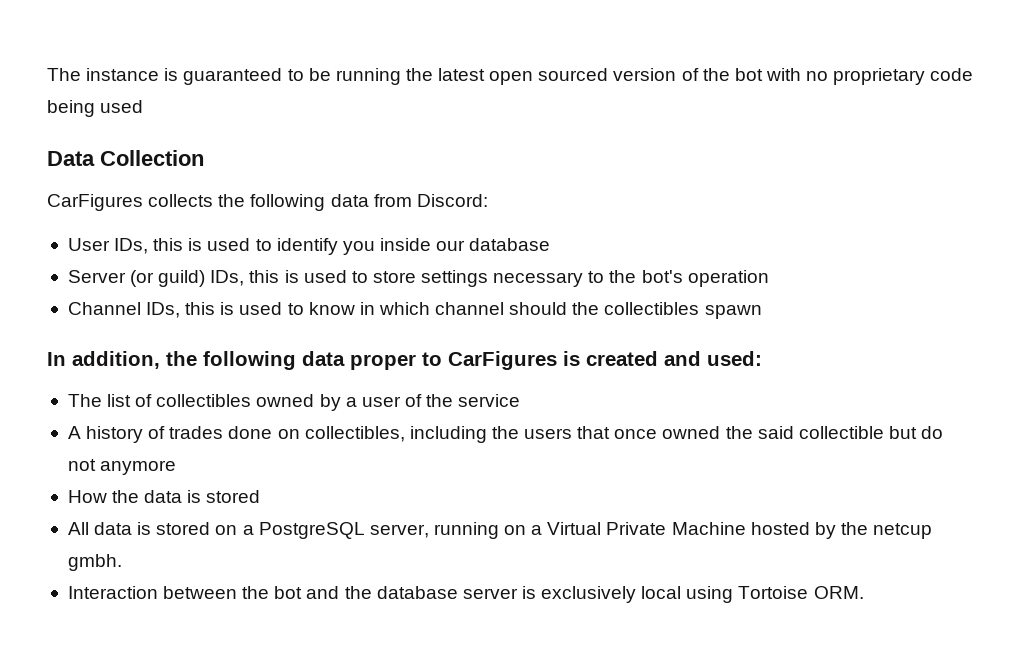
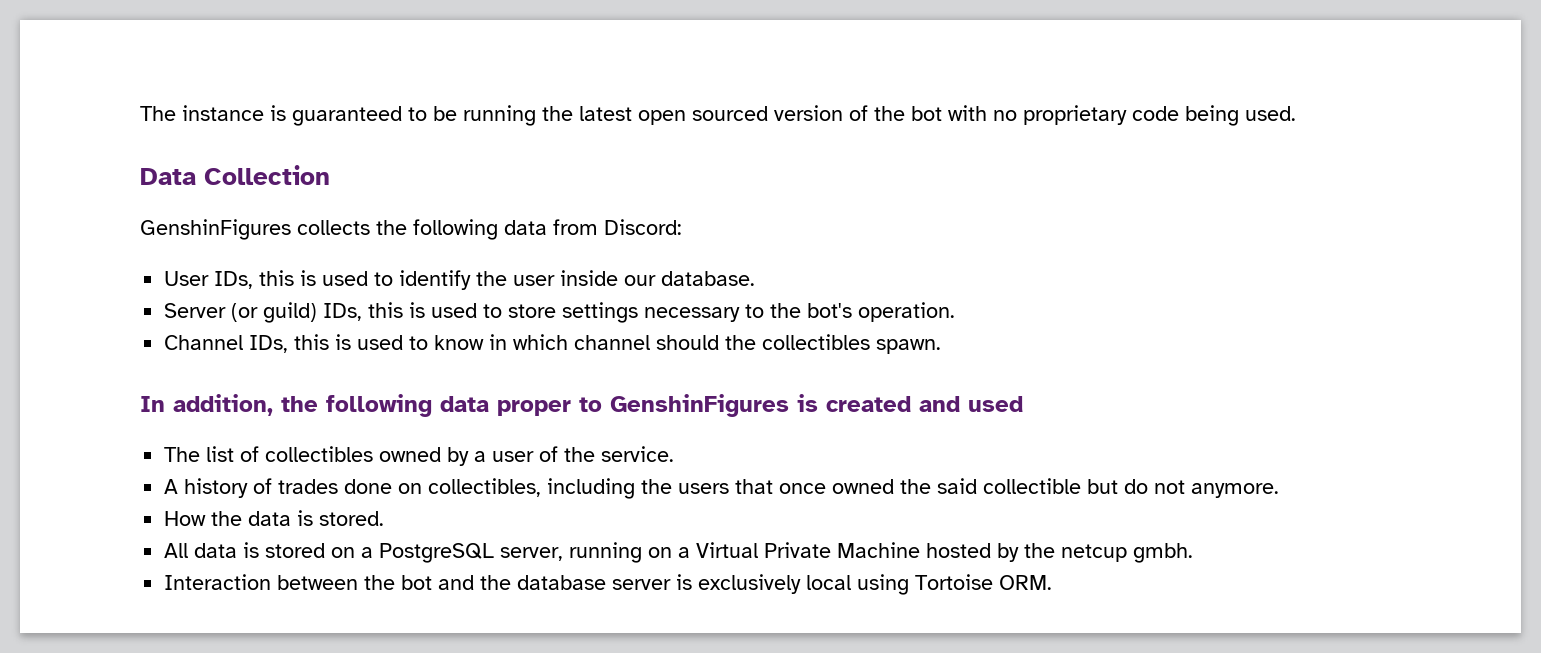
[100,100,144,113] used -> [1245,106,1296,121] used.
[47,194,143,211] CarFigures -> [140,219,291,240] GenshinFigures
[342,241,375,255] you -> [476,271,556,286] the user
[469,238,551,251] database -> [661,271,756,286] database.
[687,270,769,287] operation -> [858,302,956,322] operation.
[704,305,762,319] spawn -> [876,339,942,354] spawn.
[448,351,557,370] CarFigures -> [610,394,789,417] GenshinFigures
[707,351,762,366] used: -> [968,396,1023,412] used
[458,394,521,407] service -> [601,446,675,462] service.
[100,460,177,475] anymore -> [1191,483,1280,498] anymore.
[206,490,261,503] stored -> [319,511,385,526] stored.

